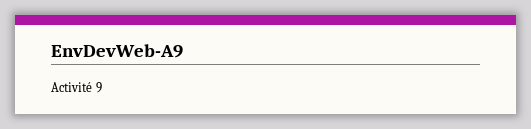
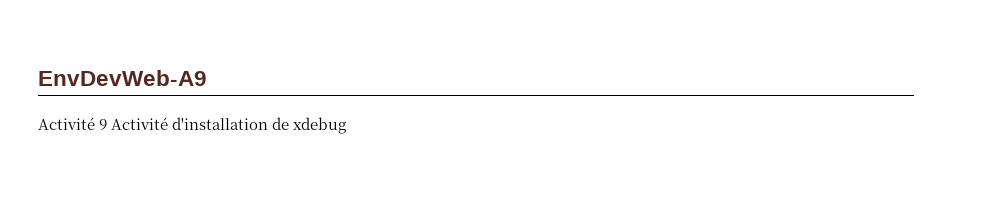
(102, 87) none -> [111,117,348,134] Activité d'installation de xdebug

